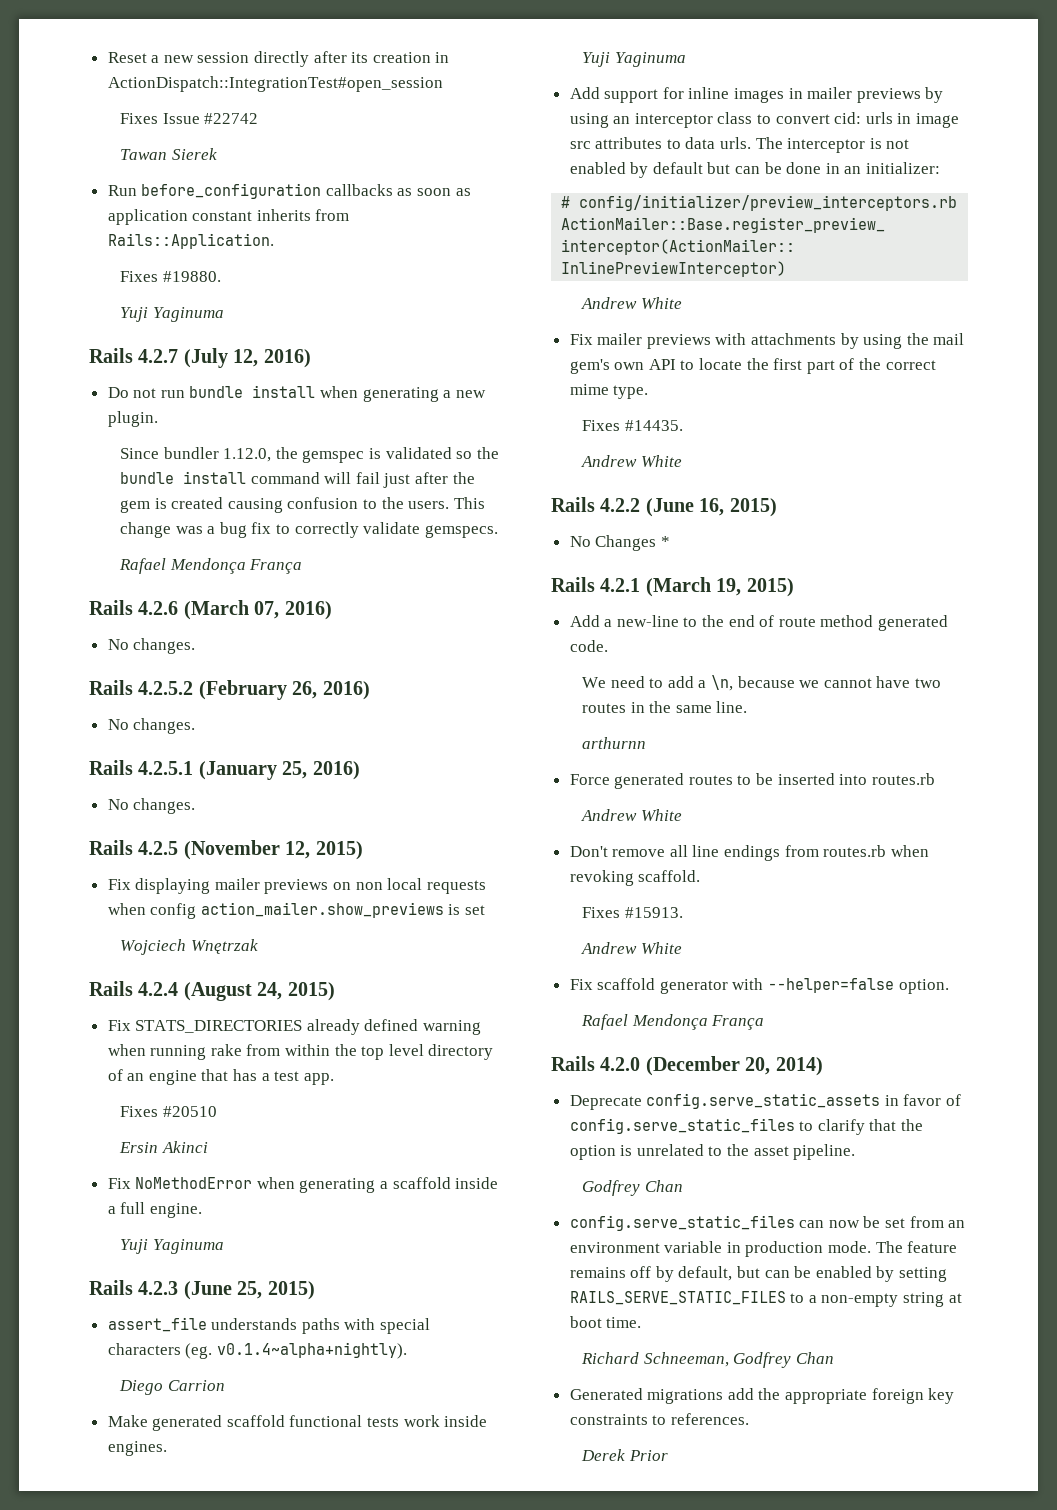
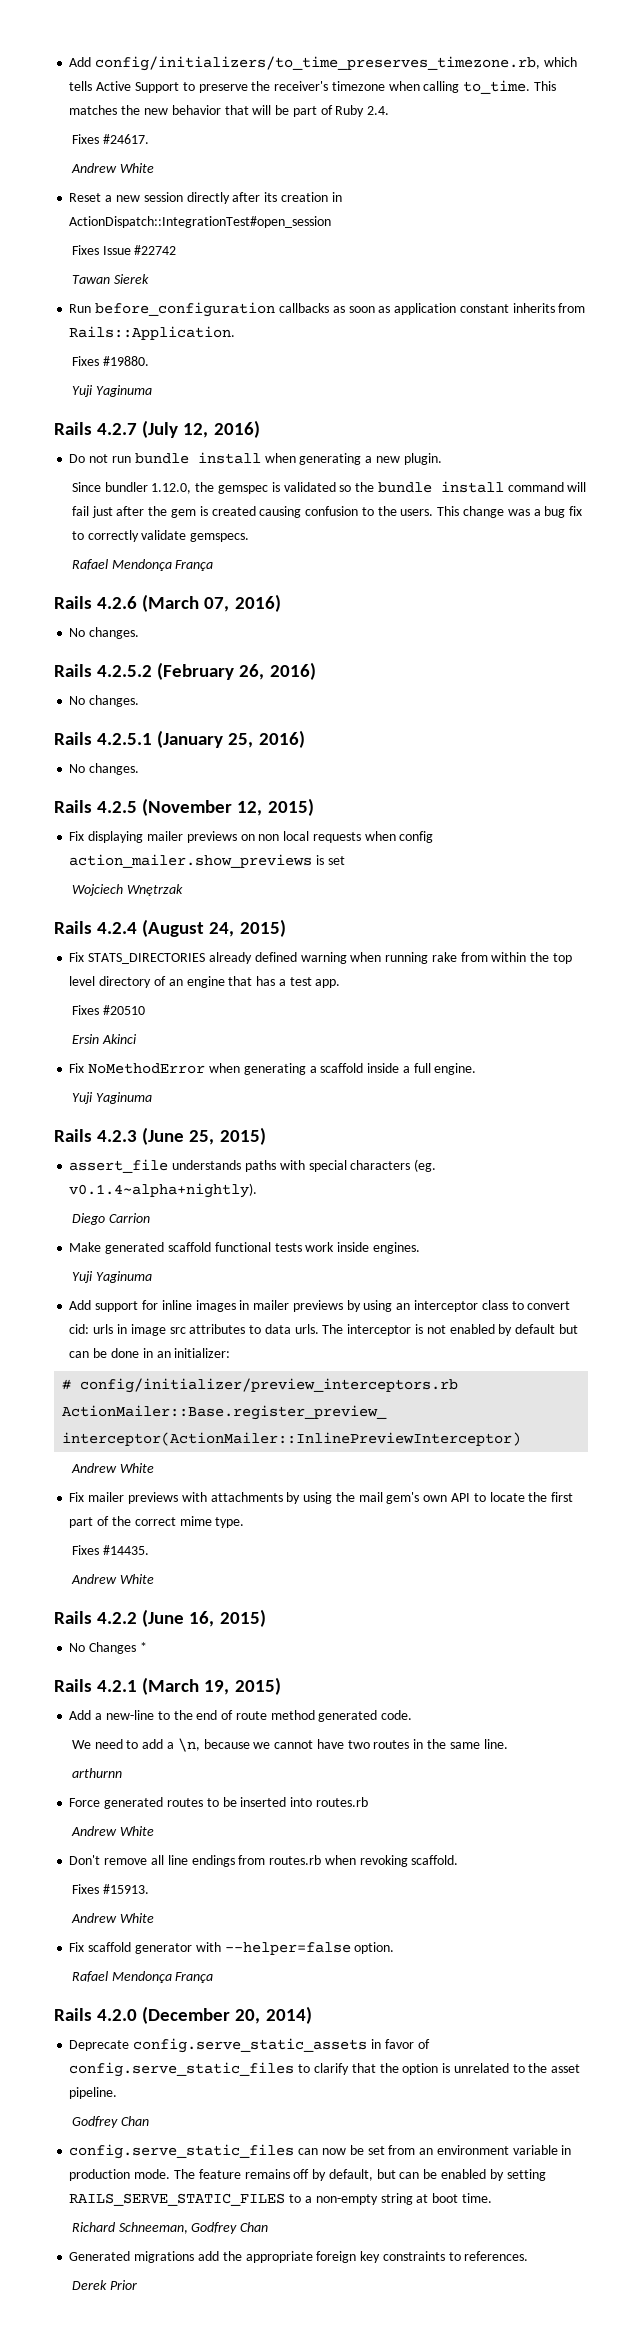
(107, 57) none -> [69,56,577,71] [69,80,556,94] [69,105,390,117] [71,134,149,144] [70,163,154,173] Add config/initializers/to_time_preserves_timezone.rb, which tells Active Support to preserve the receiver's timezone when calling to_time. This matches the new behavior that will be part of Ruby 2.4. // Fixes #24617. // Andrew White //

